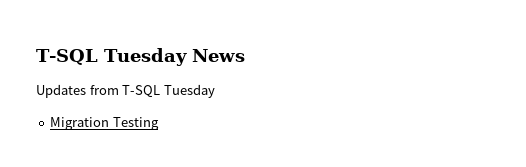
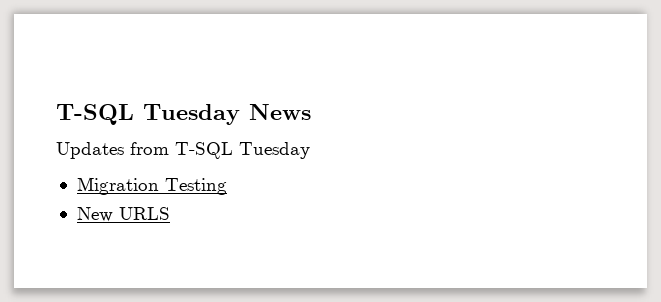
(159, 123) none -> [76,207,170,222] // New URLS

